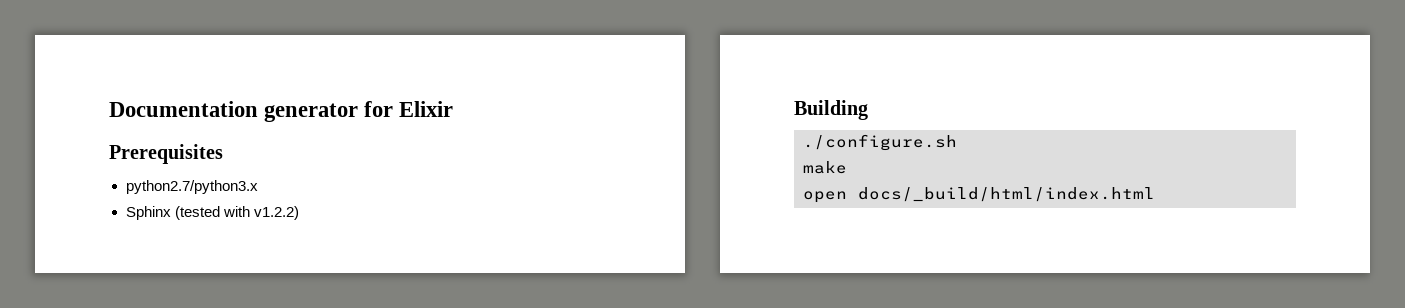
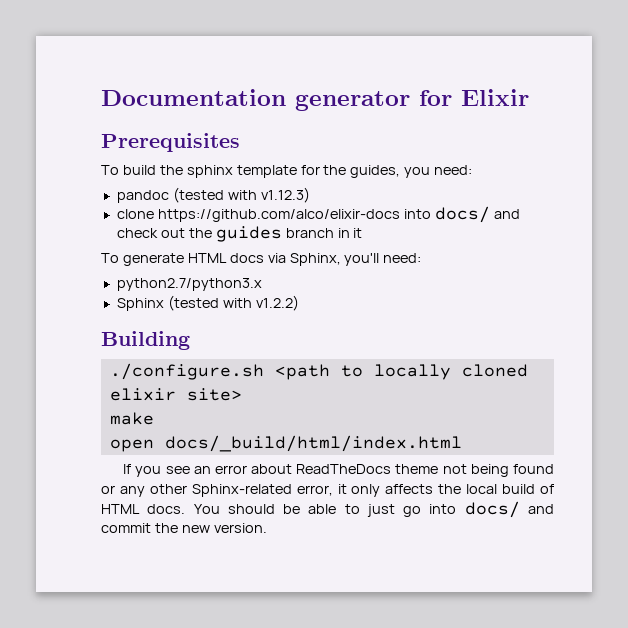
(223, 154) none -> [101,165,473,178] [116,187,310,203] [116,206,520,223] [116,226,363,242] [101,253,422,266] // To build the sphinx template for the guides, you need: // pandoc (tested with v1.12.3) // clone https://github.com/alco/elixir-docs into docs/ and check out the guides branch in it // To generate HTML docs via Sphinx, you'll need:
[803,161,847,174] [803,187,1155,203] // make // open docs/_build/html/index.html -> [274,364,528,380] [109,388,242,401] [109,412,154,425] [109,435,462,452] [123,464,554,477] [101,484,555,497] [101,501,554,518] [101,523,267,533] <path to locally cloned elixir site> // make // open docs/_build/html/index.html // If you see an error about ReadTheDocs theme not being found or any other Sphinx-related error, it only affects the local build of HTML docs. You should be able to just go into docs/ and commit the new version.

